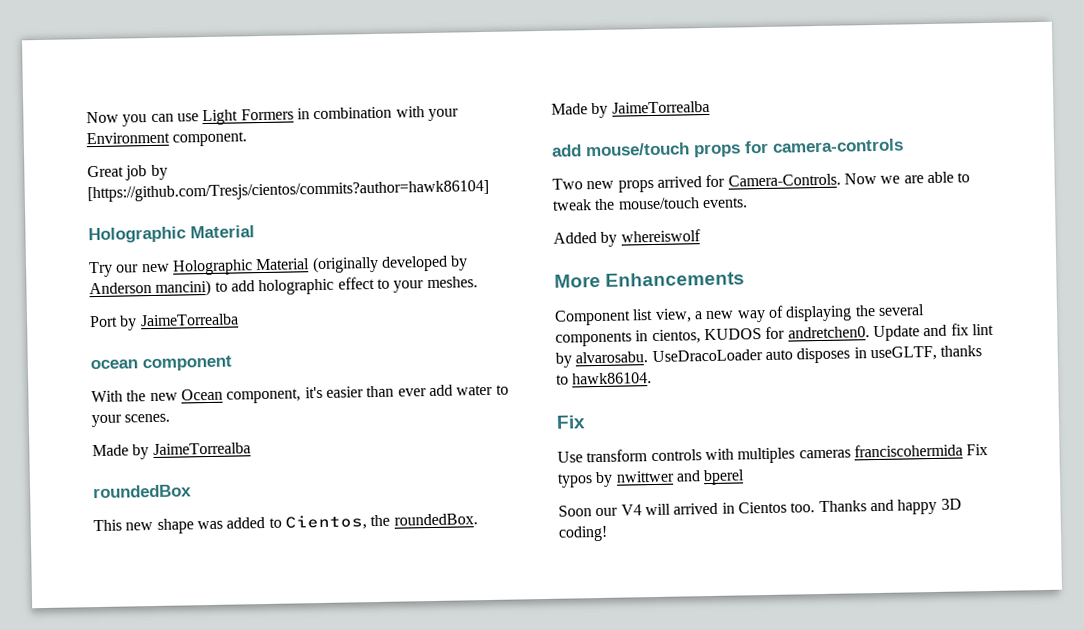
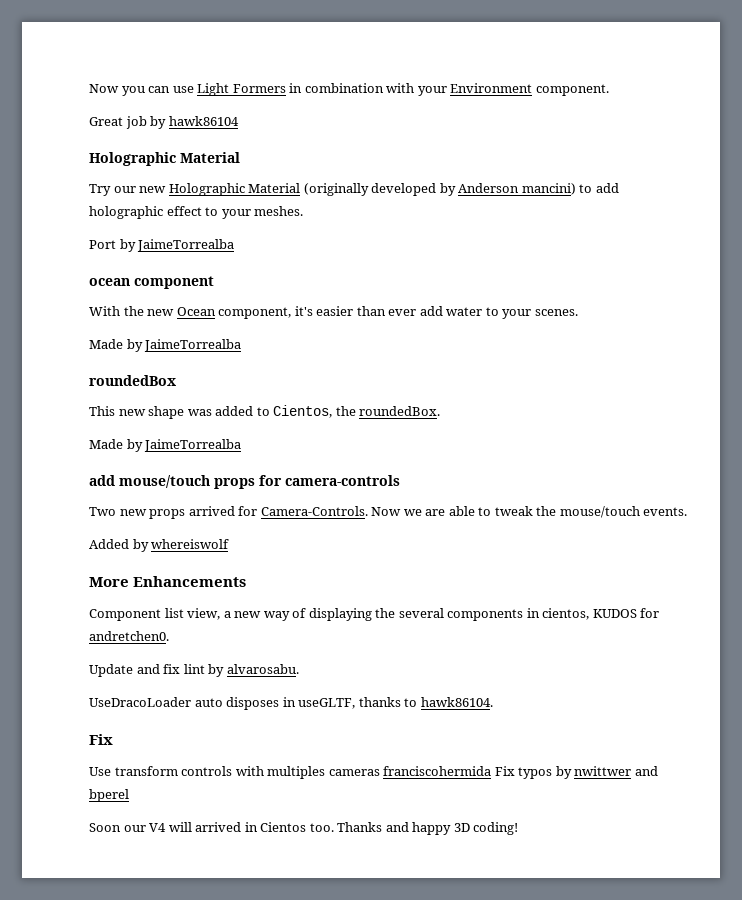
[87,179,489,203] [https://github.com/Tresjs/cientos/commits?author=hawk86104] -> [168,116,239,126] hawk86104
(870, 332) none -> (169, 636) //
(649, 357) none -> (299, 669) //

